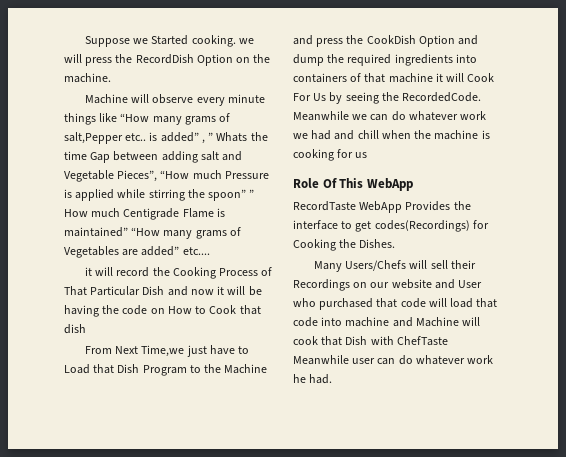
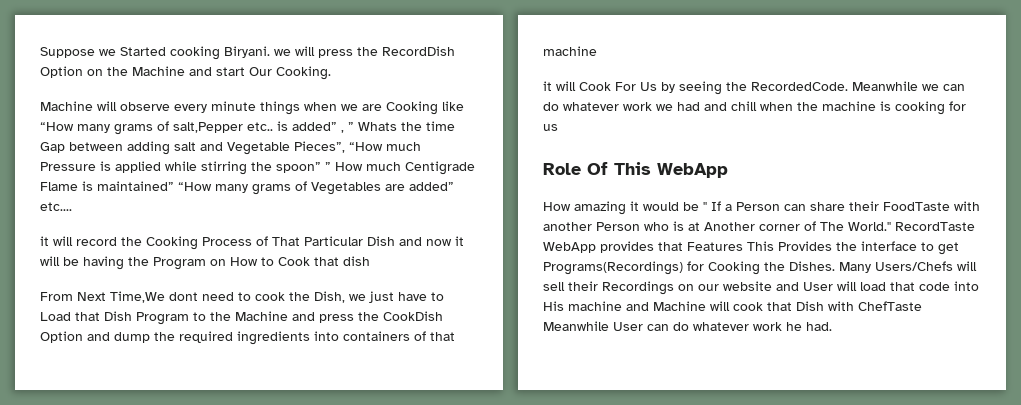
[191,35,236,47] cooking. -> [170,46,270,60] cooking Biryani.
[64,73,111,83] machine. -> [132,66,331,80] Machine and start Our Cooking.
(96, 119) none -> [304,101,438,115] when we are Cooking
[122,305,148,315] code -> [153,257,206,270] Program
[141,345,185,357] Time,we -> [110,291,366,303] Time,We dont need to cook the Dish, we
(433, 78) none -> (597, 51) //
[293,201,403,213] RecordTaste WebApp -> [543,201,980,215] [543,221,975,231] [543,241,774,253] How amazing it would be " If a Person can share their FoodTaste with another Person who is at Another corner of The World." RecordTaste WebApp provides that Features This
[374,220,470,232] codes(Recordings) -> [543,261,683,275] Programs(Recordings)
(396, 243) // -> (835, 266) none
[293,298,426,310] who purchased that code -> (833, 286) none
(343, 321) none -> [543,301,564,311] His
[352,358,376,364] user -> [613,322,643,331] User

